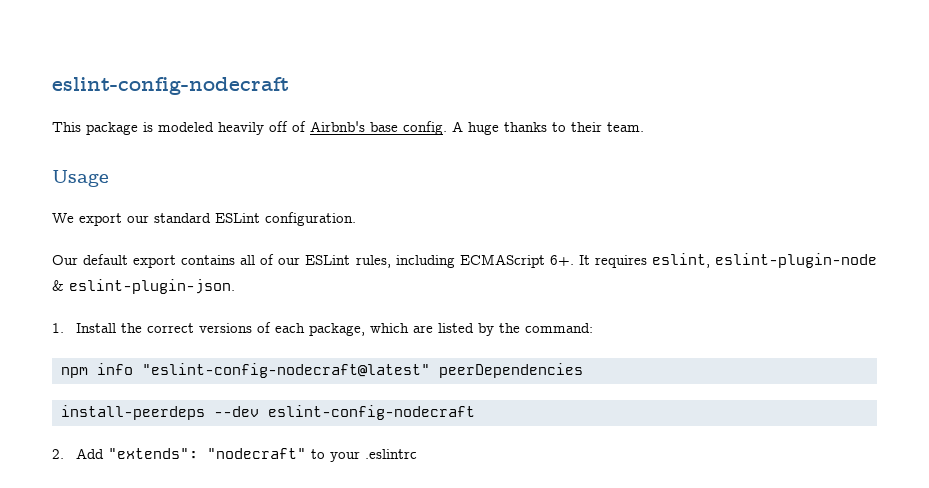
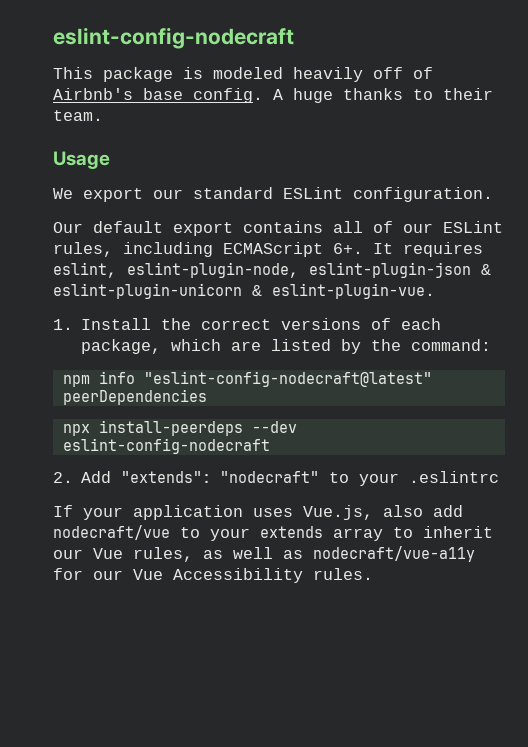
[715,253,878,268] [52,279,235,294] eslint-plugin-node & eslint-plugin-json. -> [127,262,491,278] [53,283,435,299] eslint-plugin-node, eslint-plugin-json & eslint-plugin-unicorn & eslint-plugin-vue.
(583, 370) none -> [62,424,90,436] npx
(417, 454) none -> [53,505,463,520] [53,525,493,541] [53,546,475,562] [53,568,373,583] // If your application uses Vue.js, also add nodecraft/vue to your extends array to inherit our Vue rules, as well as nodecraft/vue-a11y for our Vue Accessibility rules.

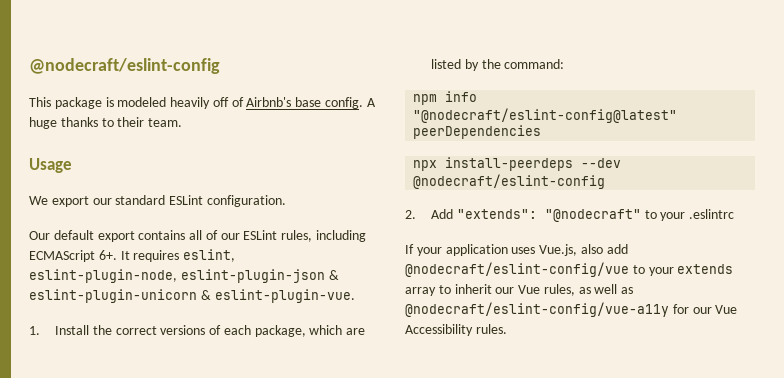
[53,27,294,49] eslint-config-nodecraft -> [29,58,220,74] @nodecraft/eslint-config
[143,371,432,387] "eslint-config-nodecraft@latest" -> [413,108,678,123] "@nodecraft/eslint-config@latest"
[62,438,270,454] eslint-config-nodecraft -> [413,174,606,189] @nodecraft/eslint-config
[220,471,320,483] "nodecraft" -> [544,209,641,222] "@nodecraft"
[53,525,170,540] nodecraft/vue -> [405,262,629,277] @nodecraft/eslint-config/vue
[313,546,475,562] nodecraft/vue-a11y -> [405,302,669,317] @nodecraft/eslint-config/vue-a11y

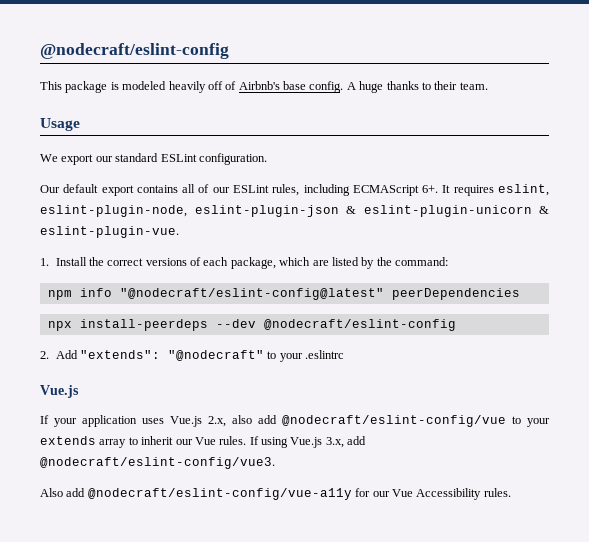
(735, 214) none -> [40,385,79,398] // Vue.js
[539,244,578,256] Vue.js, -> [170,416,226,427] Vue.js 2.x,
[543,284,634,296] rules, as well as -> [219,436,367,448] [40,457,275,469] [40,488,86,497] rules. If using Vue.js 3.x, add @nodecraft/eslint-config/vue3. // Also add

